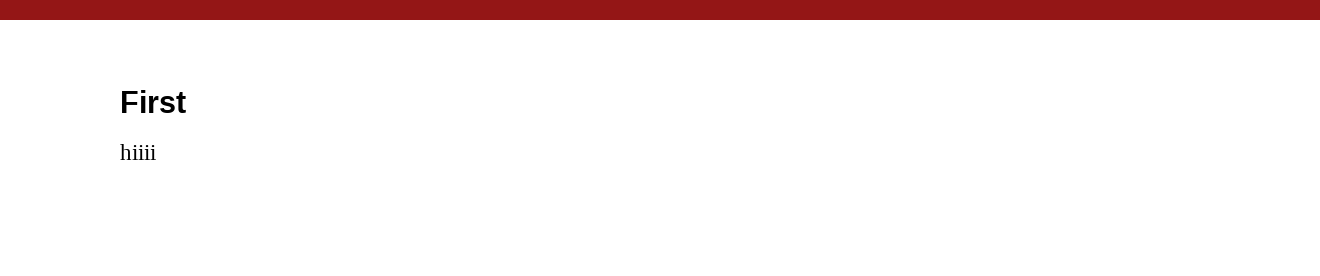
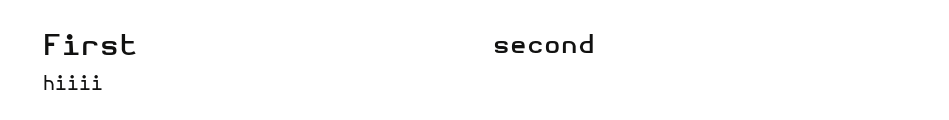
(156, 152) none -> [493,34,595,53] // second

